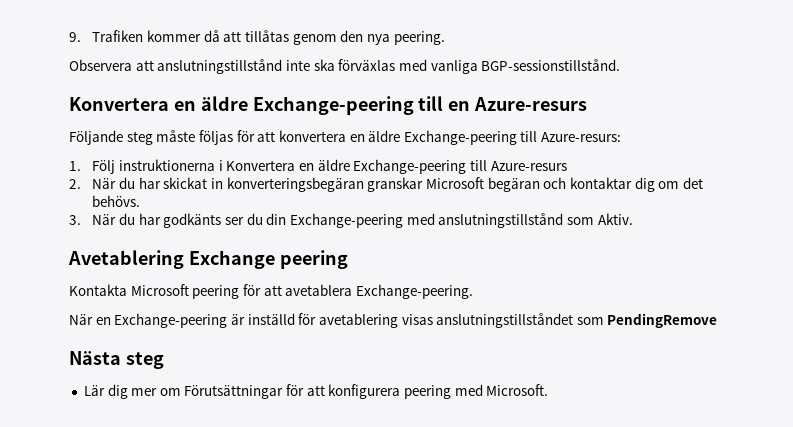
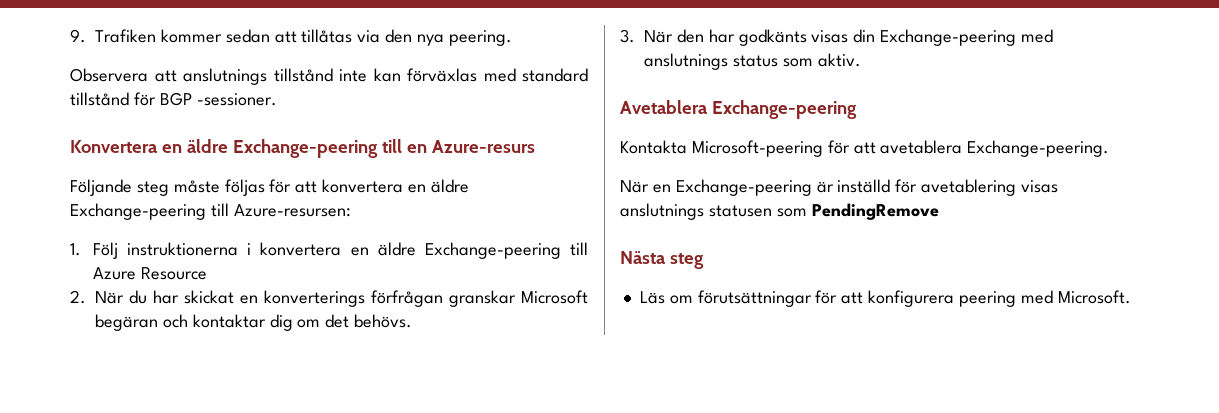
[203,30,220,42] då -> [225,29,270,43] sedan
[292,34,337,45] genom -> [357,30,381,43] via
[157,59,621,74] anslutningstillstånd inte ska förväxlas med vanliga BGP-sessionstillstånd. -> [183,68,588,85] [70,92,277,106] anslutnings tillstånd inte kan förväxlas med standard tillstånd för BGP -sessioner.
[541,132,622,142] Azure-resurs: -> [233,204,351,217] Azure-resursen:
[226,159,567,174] Konvertera en äldre Exchange-peering till Azure-resurs -> [260,242,588,259] [93,267,207,280] konvertera en äldre Exchange-peering till Azure Resource
[210,177,364,192] in konverteringsbegäran -> [240,290,443,307] en konverterings förfrågan
[119,213,136,225] du -> [676,29,704,43] den
[224,213,263,225] ser du -> [811,30,849,43] visas
[438,213,633,228] [68,250,348,269] anslutningstillstånd som Aktiv. // Avetablering Exchange peering -> [644,53,861,70] [620,100,857,119] anslutnings status som aktiv. // Avetablera Exchange-peering
[130,284,240,299] Microsoft peering -> [691,140,823,157] Microsoft-peering
[436,313,574,328] anslutningstillståndet -> [620,203,772,220] anslutnings statusen
[83,384,284,399] Lär dig mer om Förutsättningar -> [639,290,812,307] Läs om förutsättningar

